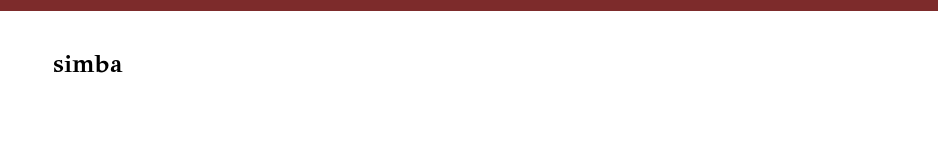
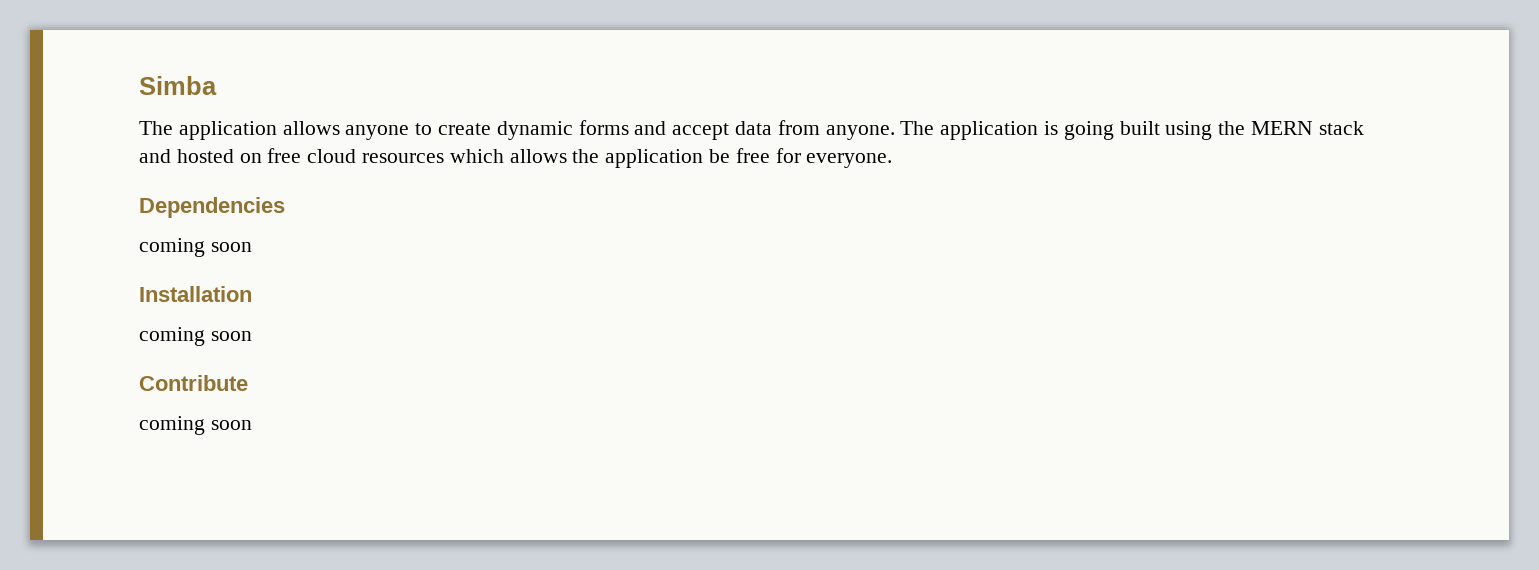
[53,55,123,73] simba -> [139,76,217,95] [139,120,1364,140] [139,148,893,168] [139,197,285,218] [139,238,252,257] [139,286,252,302] [139,327,252,346] [139,375,248,391] [139,416,252,435] Simba // The application allows anyone to create dynamic forms and accept data from anyone. The application is going built using the MERN stack and hosted on free cloud resources which allows the application be free for everyone. // Dependencies // coming soon // Installation // coming soon // Contribute // coming soon

